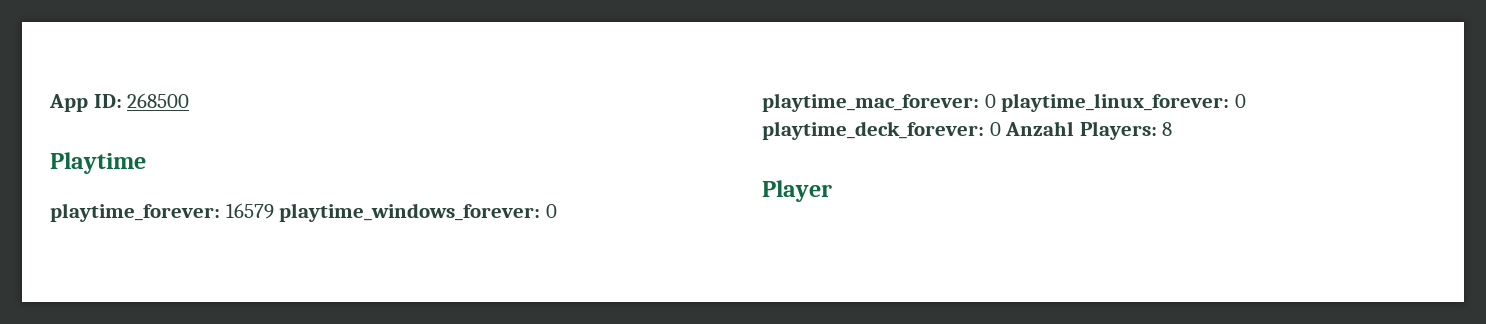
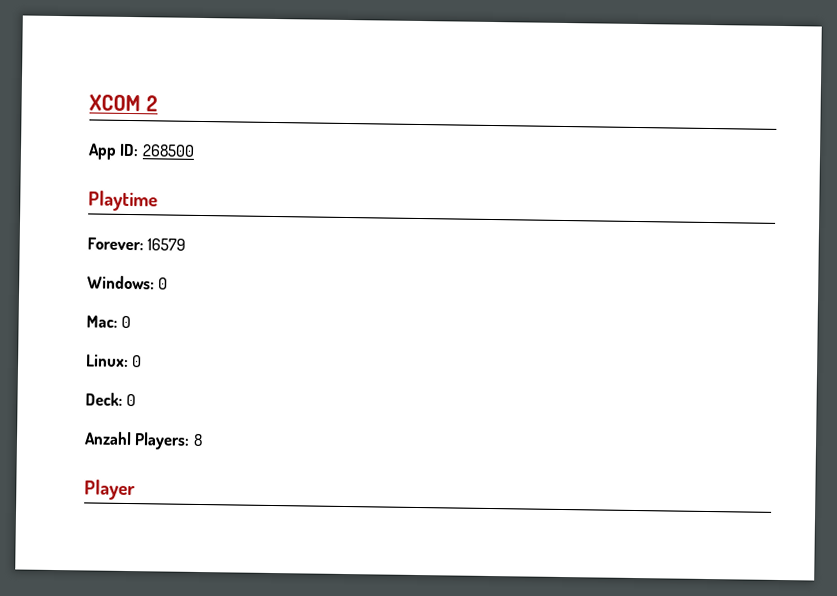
(49, 103) none -> [89,94,158,112] XCOM 2 //
[50,203,220,222] playtime_forever: -> [87,237,144,251] Forever:
[279,203,557,222] [762,93,1246,112] [762,121,1001,140] playtime_windows_forever: 0 playtime_mac_forever: 0 playtime_linux_forever: 0 playtime_deck_forever: 0 -> [87,275,169,290] [86,315,132,329] [86,354,143,368] [85,392,137,407] // Windows: 0 // Mac: 0 // Linux: 0 // Deck: 0 //

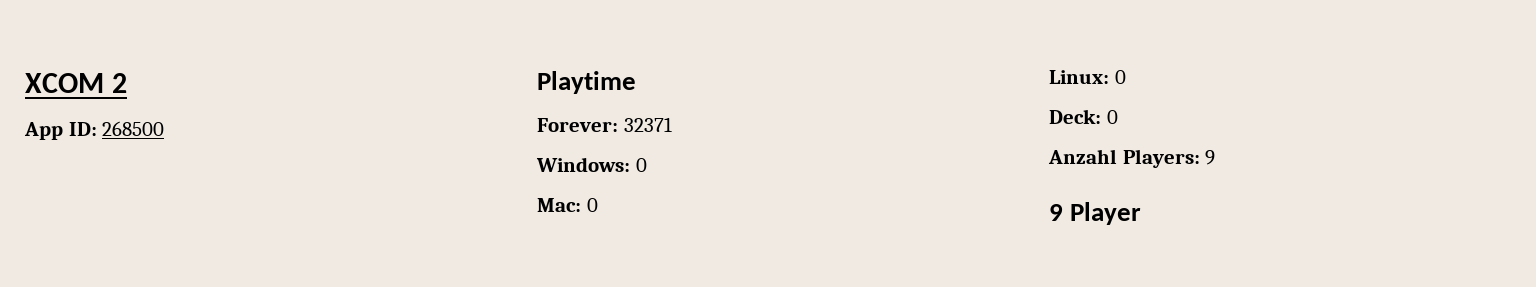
[147,238,187,251] 16579 -> [623,117,672,132] 32371
[192,433,203,447] 8 // -> [1205,150,1216,165] [1049,204,1063,221] 9 // 9

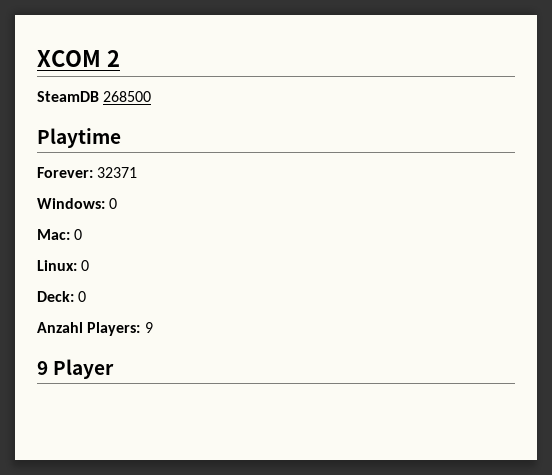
[24,122,97,140] App ID: -> [37,91,99,102] SteamDB

